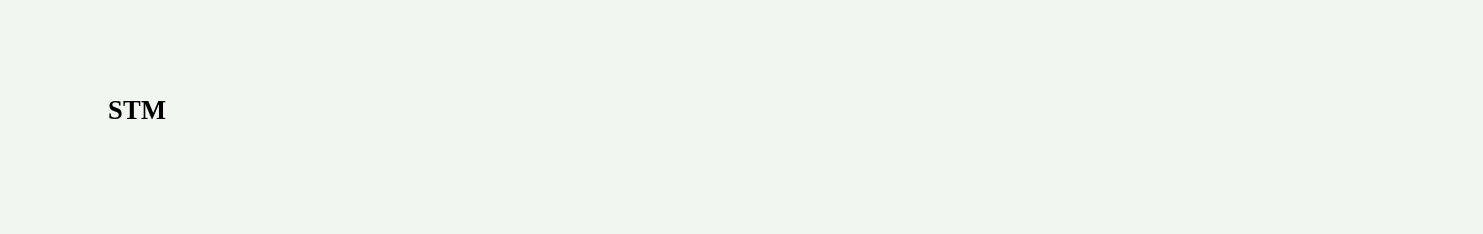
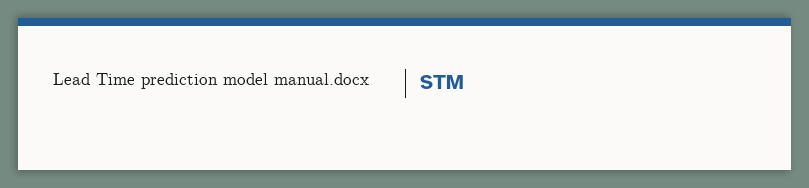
(108, 110) none -> [53,73,369,89] Lead Time prediction model manual.docx //

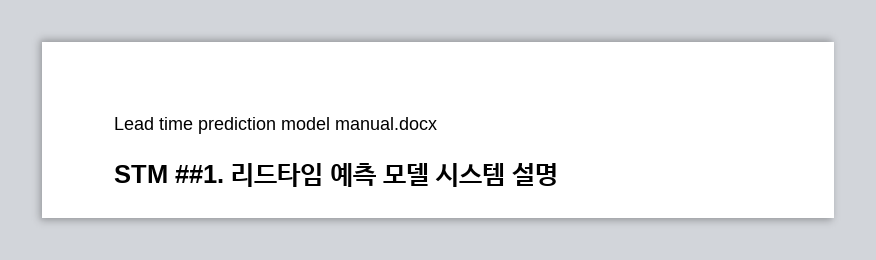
[96,73,135,85] Time -> [159,117,193,130] time
(464, 82) none -> [175,163,558,187] ##1. 리드타임 예측 모델 시스템 설명

